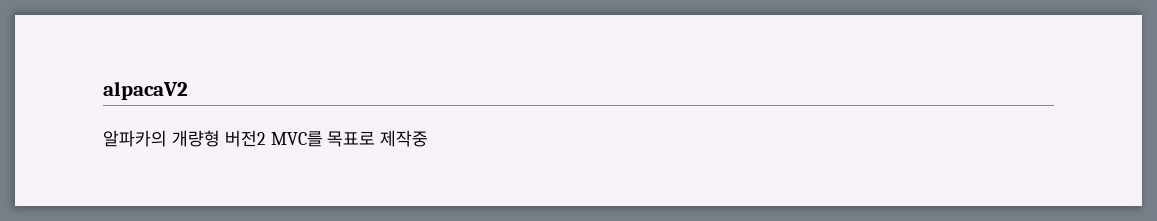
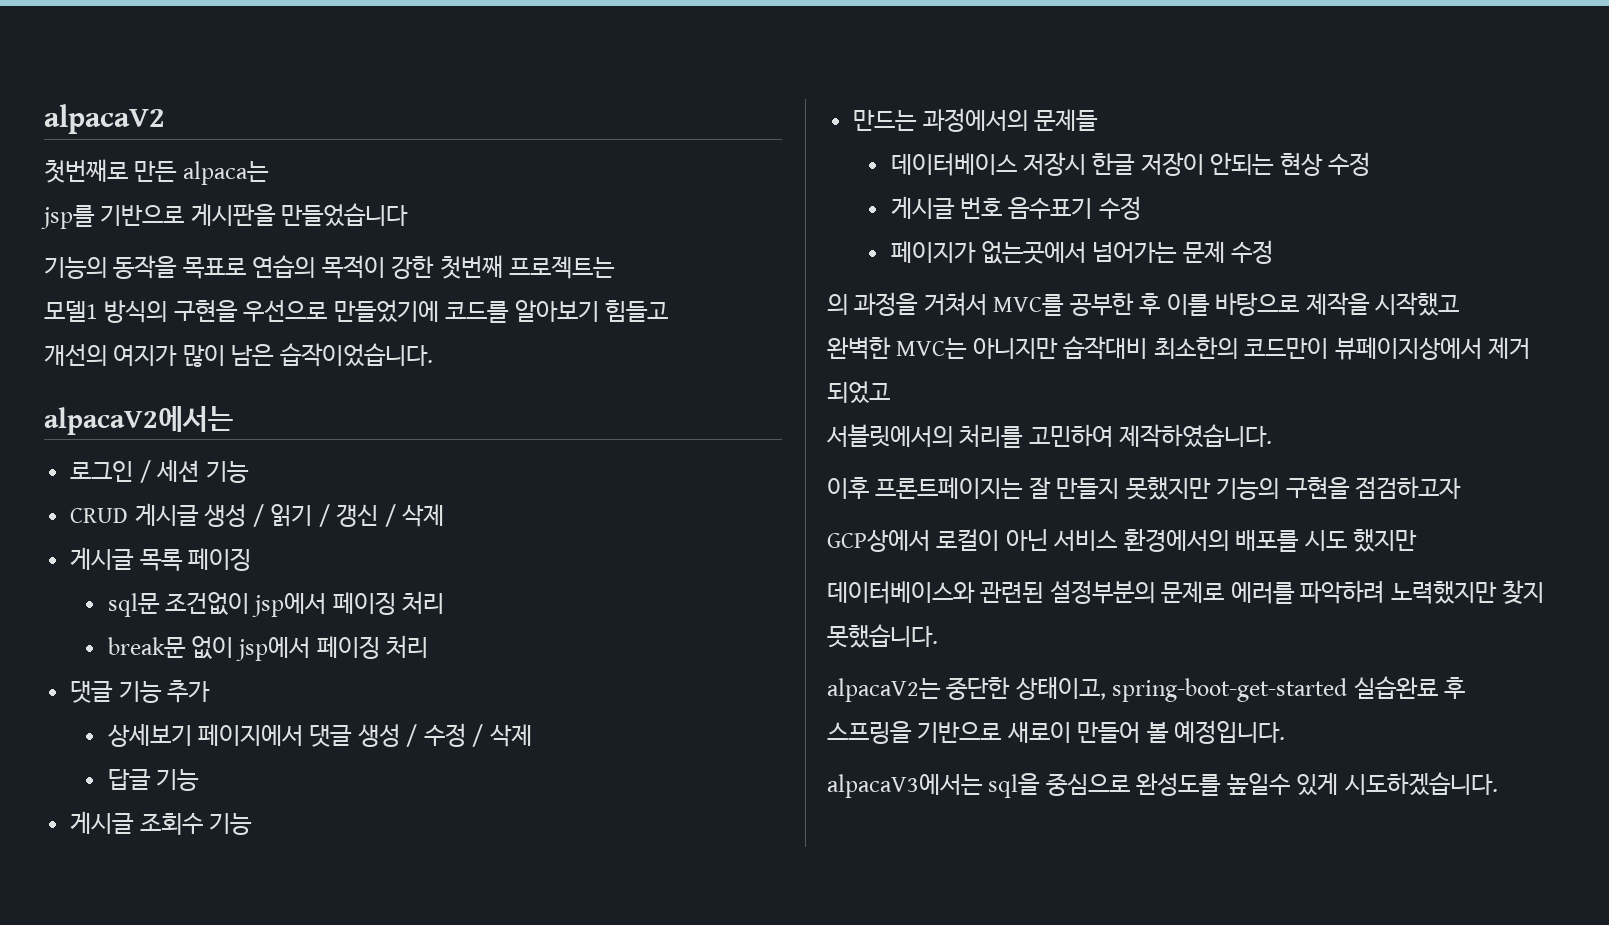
[103,130,429,147] 알파카의 개량형 버전2 MVC를 목표로 제작중 -> [44,159,269,185] [41,203,409,229] [44,255,616,279] [44,300,669,323] [44,343,433,367] [44,406,233,435] [70,459,249,483] [70,503,445,527] [70,547,252,571] [107,591,445,617] [107,635,429,661] [70,680,211,703] [107,723,532,747] [107,769,200,791] [70,811,253,835] [853,108,1099,132] [890,152,1371,176] [890,196,1141,220] [890,240,1274,264] [827,292,1460,316] [827,336,1531,360] [827,381,890,404] [826,424,1273,448] [827,476,1462,500] [827,528,1418,552] [827,580,1545,604] [827,624,938,648] [827,676,1466,702] [827,720,1286,744] [827,772,1498,798] 첫번째로 만든 alpaca는 // jsp를 기반으로 게시판을 만들었습니다 // 기능의 동작을 목표로 연습의 목적이 강한 첫번째 프로젝트는 // 모델1 방식의 구현을 우선으로 만들었기에 코드를 알아보기 힘들고 // 개선의 여지가 많이 남은 습작이었습니다. // alpacaV2에서는 // 로그인 / 세션 기능 // CRUD 게시글 생성 / 읽기 / 갱신 / 삭제 // 게시글 목록 페이징 // sql문 조건없이 jsp에서 페이징 처리 // break문 없이 jsp에서 페이징 처리 // 댓글 기능 추가 // 상세보기 페이지에서 댓글 생성 / 수정 / 삭제 // 답글 기능 // 게시글 조회수 기능 // 만드는 과정에서의 문제들 // 데이터베이스 저장시 한글 저장이 안되는 현상 수정 // 게시글 번호 음수표기 수정 // 페이지가 없는곳에서 넘어가는 문제 수정 // 의 과정을 거쳐서 MVC를 공부한 후 이를 바탕으로 제작을 시작했고 // 완벽한 MVC는 아니지만 습작대비 최소한의 코드만이 뷰페이지상에서 제거 되었고 // 서블릿에서의 처리를 고민하여 제작하였습니다. // 이후 프론트페이지는 잘 만들지 못했지만 기능의 구현을 점검하고자 // GCP상에서 로컬이 아닌 서비스 환경에서의 배포를 시도 했지만 // 데이터베이스와 관련된 설정부분의 문제로 에러를 파악하려 노력했지만 찾지 못했습니다. // alpacaV2는 중단한 상태이고, spring-boot-get-started 실습완료 후 // 스프링을 기반으로 새로이 만들어 볼 예정입니다. // alpacaV3에서는 sql을 중심으로 완성도를 높일수 있게 시도하겠습니다.

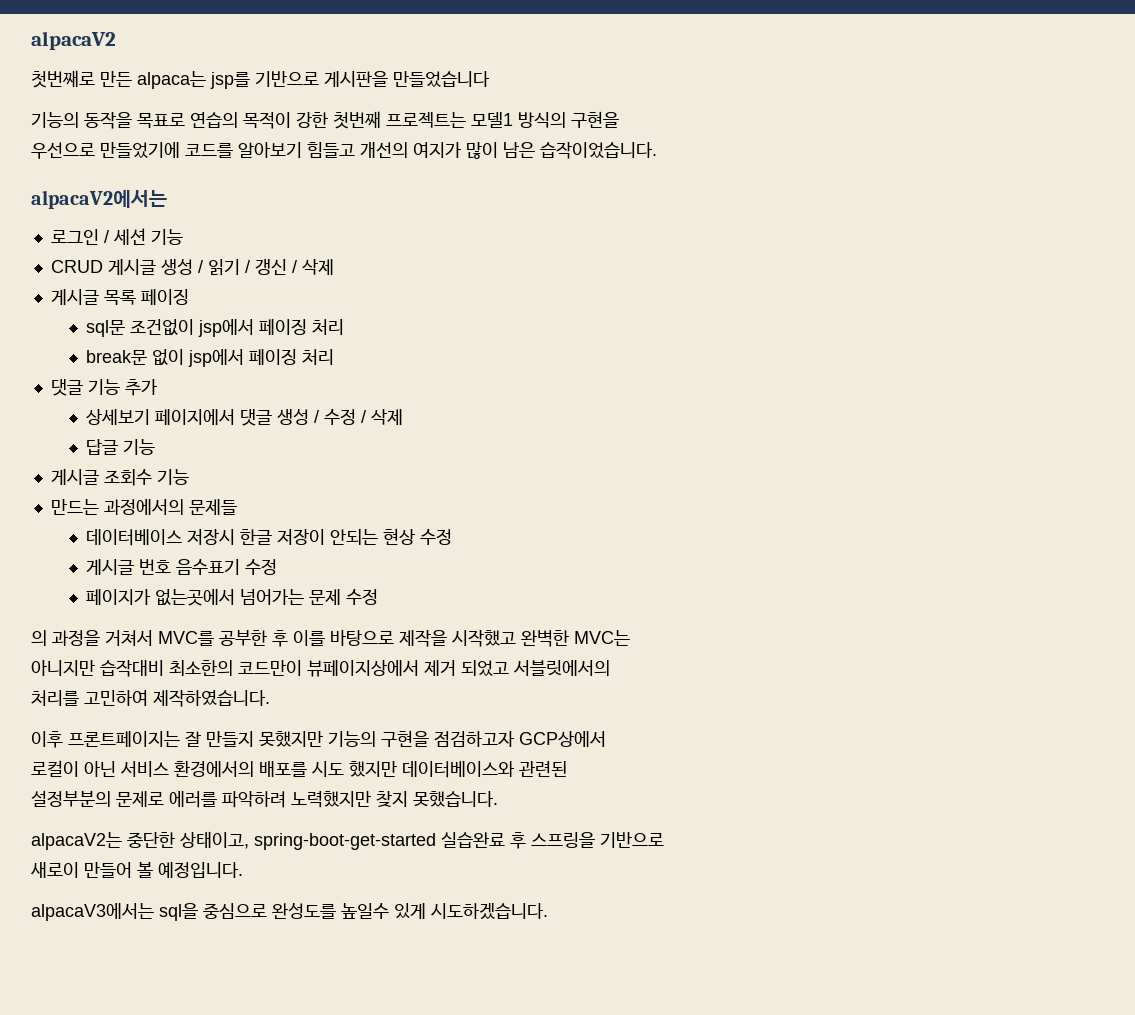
(269, 173) // -> (206, 80) none
(616, 267) // -> (466, 120) none
(238, 311) none -> (619, 119) //
(669, 311) // -> (355, 150) none
(1460, 304) // -> (516, 638) none
(968, 348) none -> (630, 638) //
[826,424,953,447] // 서블릿에서의 -> [513,660,610,676] 서블릿에서의 //
[827,530,930,552] // GCP상에서 -> [519,731,606,747] GCP상에서 //
(1418, 540) // -> (397, 769) none
(1044, 592) none -> (567, 769) //
(1466, 688) // -> (526, 840) none
(1002, 732) none -> (664, 840) //

